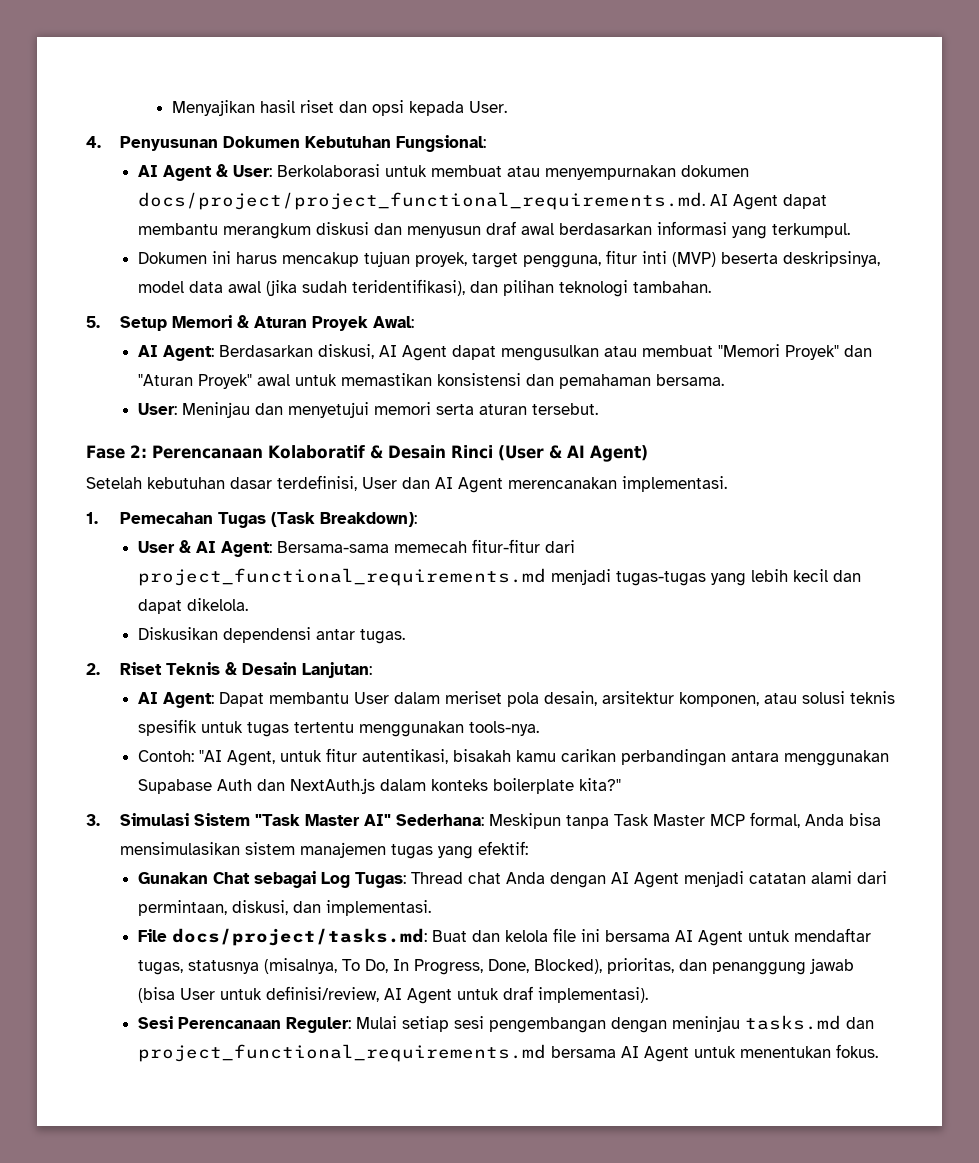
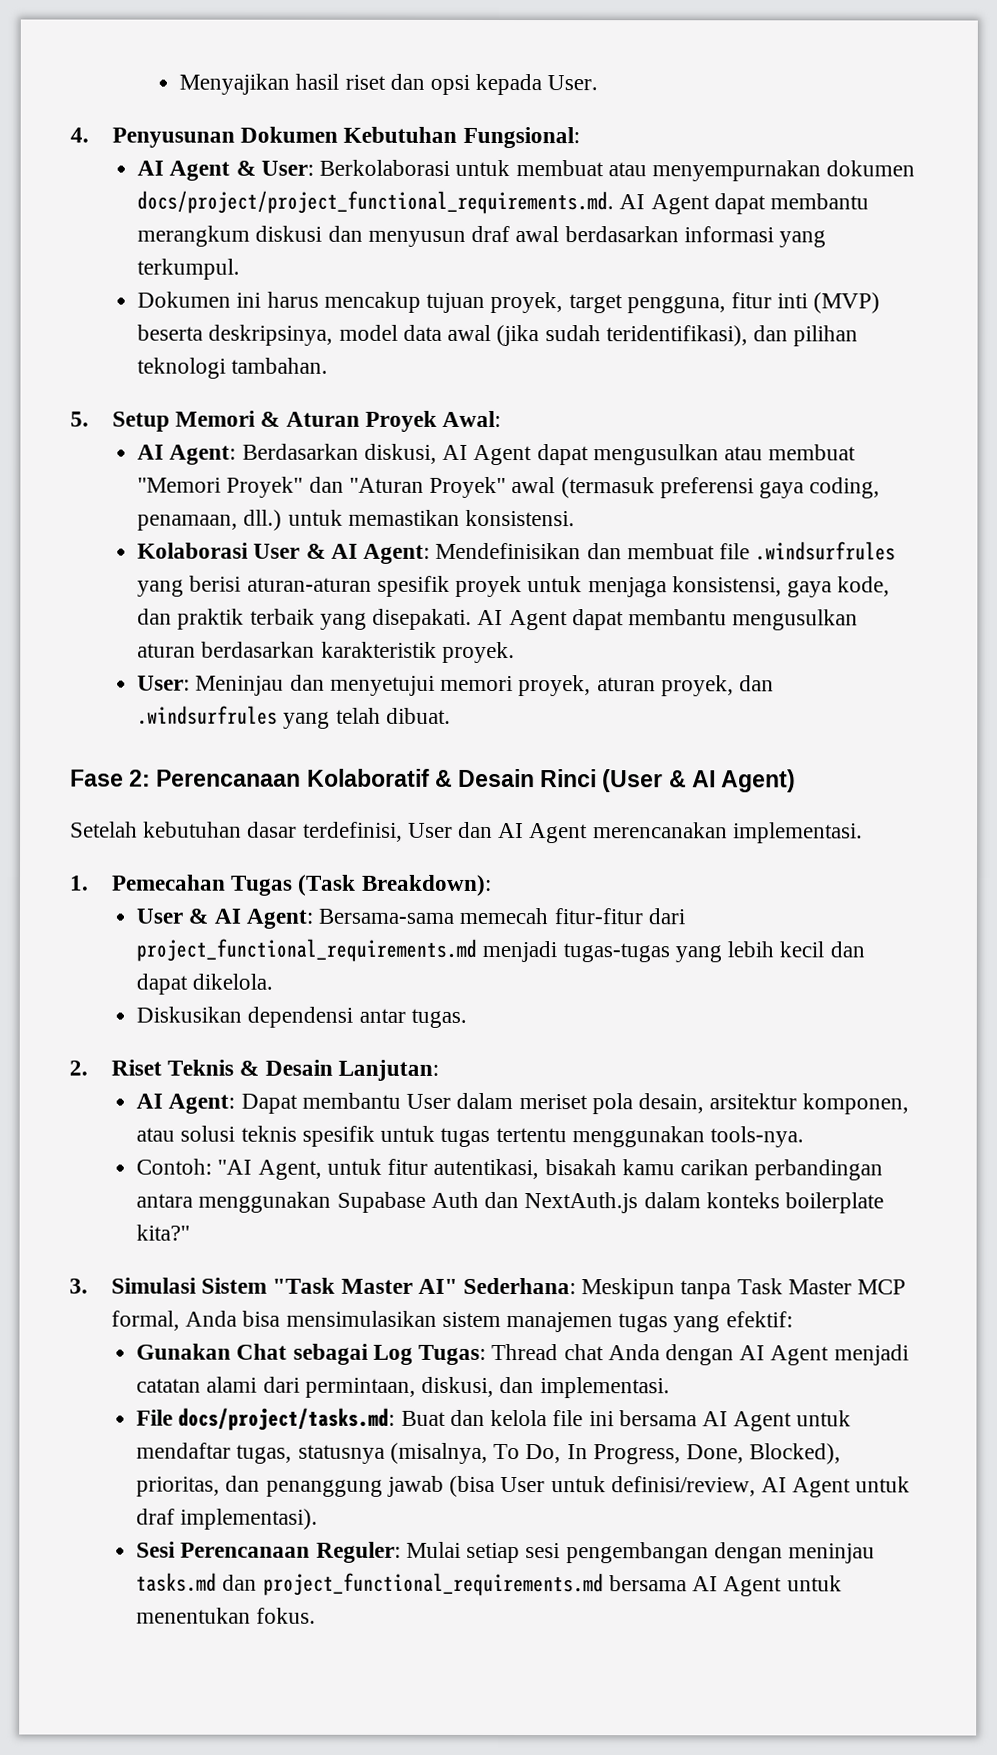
[295,373,725,389] untuk memastikan konsistensi dan pemahaman bersama. -> [560,477,881,499] [137,509,576,531] [137,541,897,564] [137,575,891,598] [137,608,859,631] [137,641,515,664] (termasuk preferensi gaya coding, penamaan, dll.) untuk memastikan konsistensi. // Kolaborasi User & AI Agent: Mendefinisikan dan membuat file .windsurfrules yang berisi aturan-aturan spesifik proyek untuk menjaga konsistensi, gaya kode, dan praktik terbaik yang disepakati. AI Agent dapat membantu mengusulkan aturan berdasarkan karakteristik proyek.
[436,403,599,415] serta aturan tersebut. -> [518,675,774,697] [137,705,451,729] proyek, aturan proyek, dan .windsurfrules yang telah dibuat.

